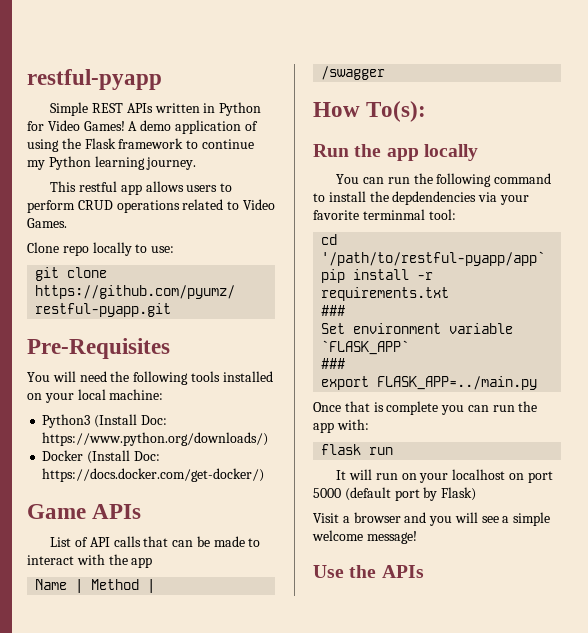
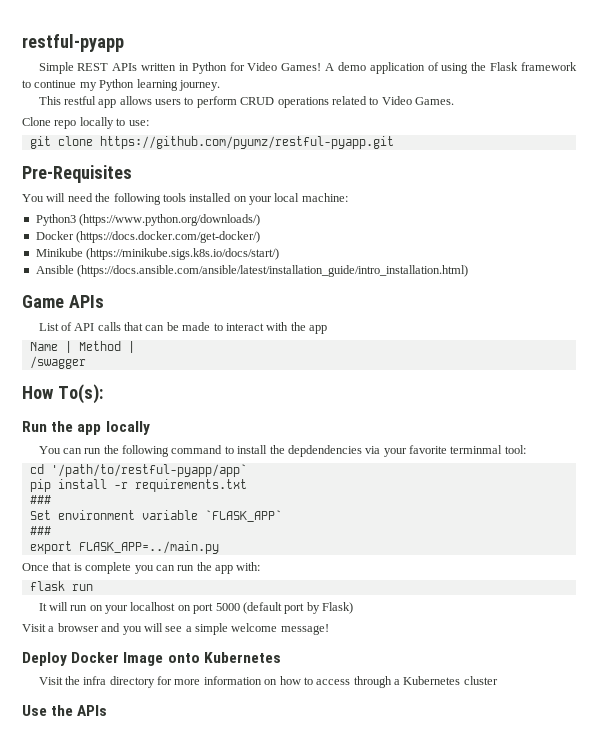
[94,414,167,428] [42,432,269,446] [42,450,160,464] [42,468,265,482] (Install Doc: https://www.python.org/downloads/) // Docker (Install Doc: https://docs.docker.com/get-docker/) -> [79,214,261,226] [35,231,261,243] [35,248,280,260] [35,265,469,277] (https://www.python.org/downloads/) // Docker (https://docs.docker.com/get-docker/) // Minikube (https://minikube.sigs.k8s.io/docs/start/) // Ansible (https://docs.ansible.com/ansible/latest/installation_guide/intro_installation.html)
(417, 537) none -> [22,652,281,666] [38,676,498,688] // Deploy Docker Image onto Kubernetes // Visit the infra directory for more information on how to access through a Kubernetes cluster

